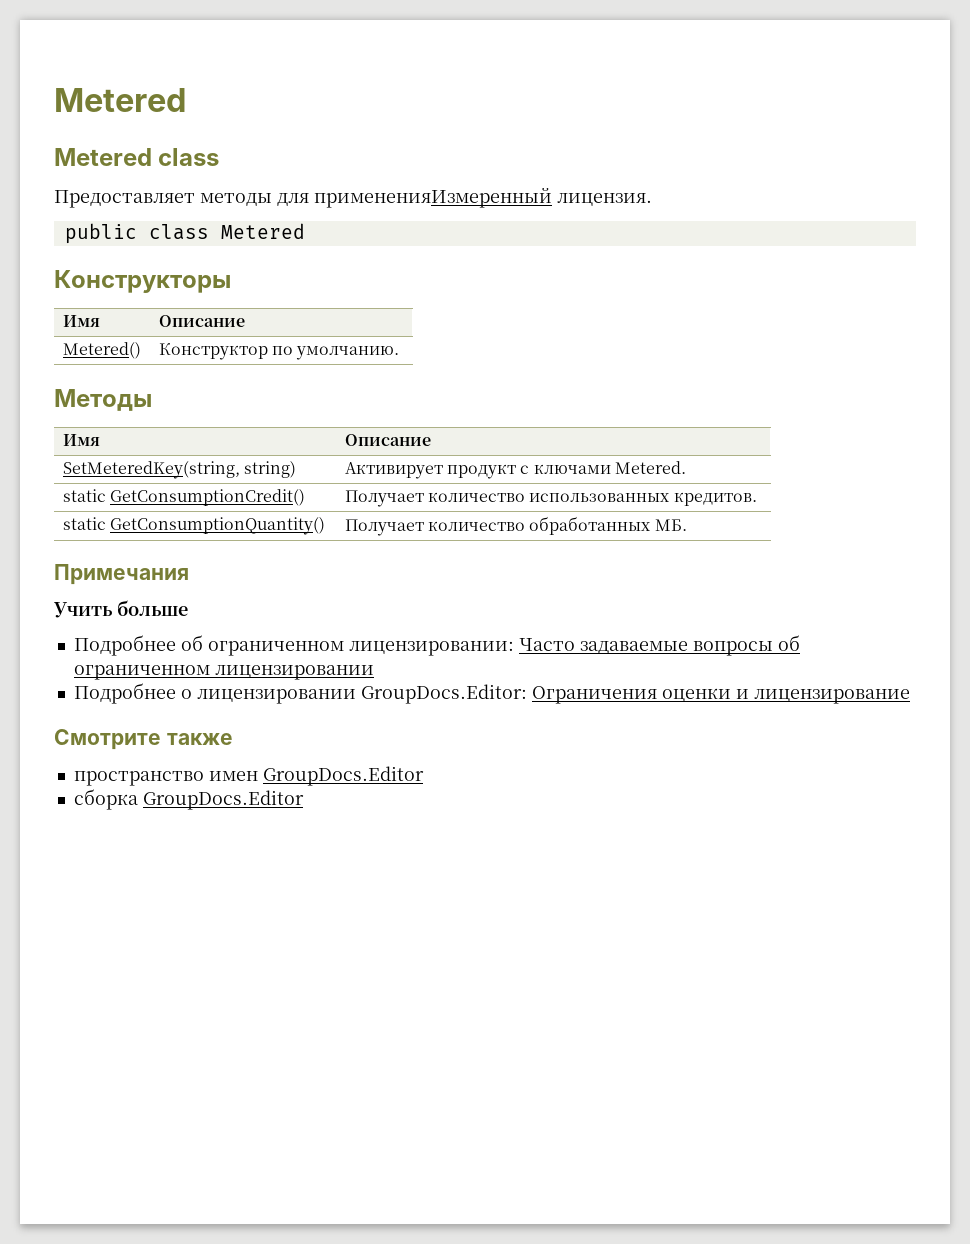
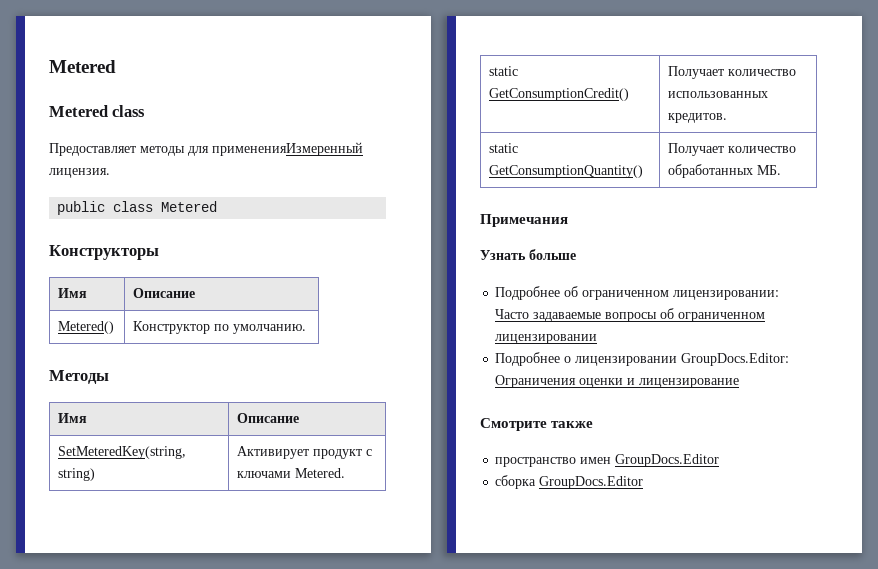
[54,602,112,618] Учить -> [480,250,526,260] Узнать

